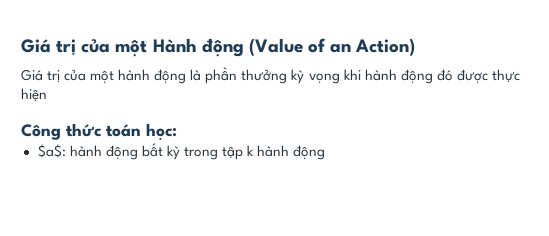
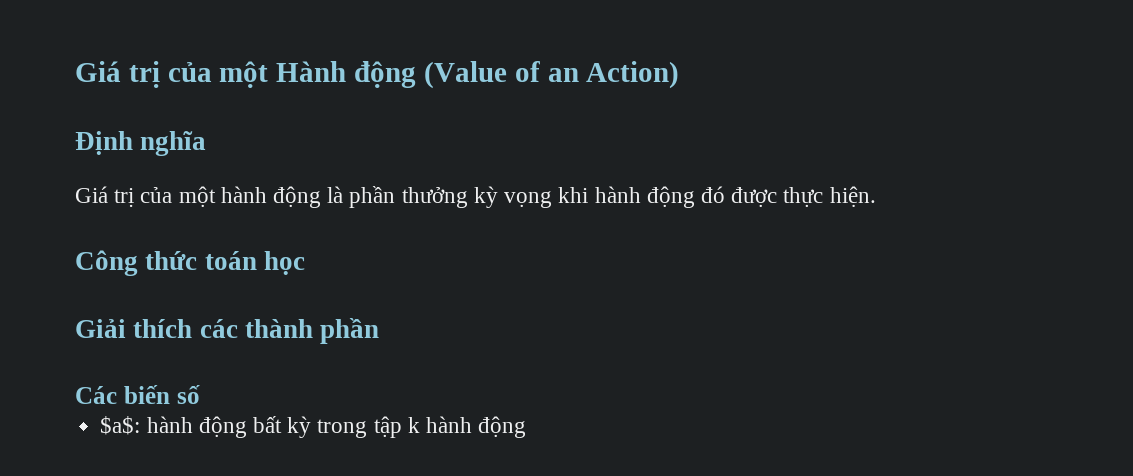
(416, 47) none -> [75,131,207,156] // Định nghĩa
[21,88,47,101] hiện -> [829,186,876,207] hiện.
[146,123,177,140] học: -> [263,251,305,275] [75,318,380,344] [75,385,200,404] học // Giải thích các thành phần // Các biến số

